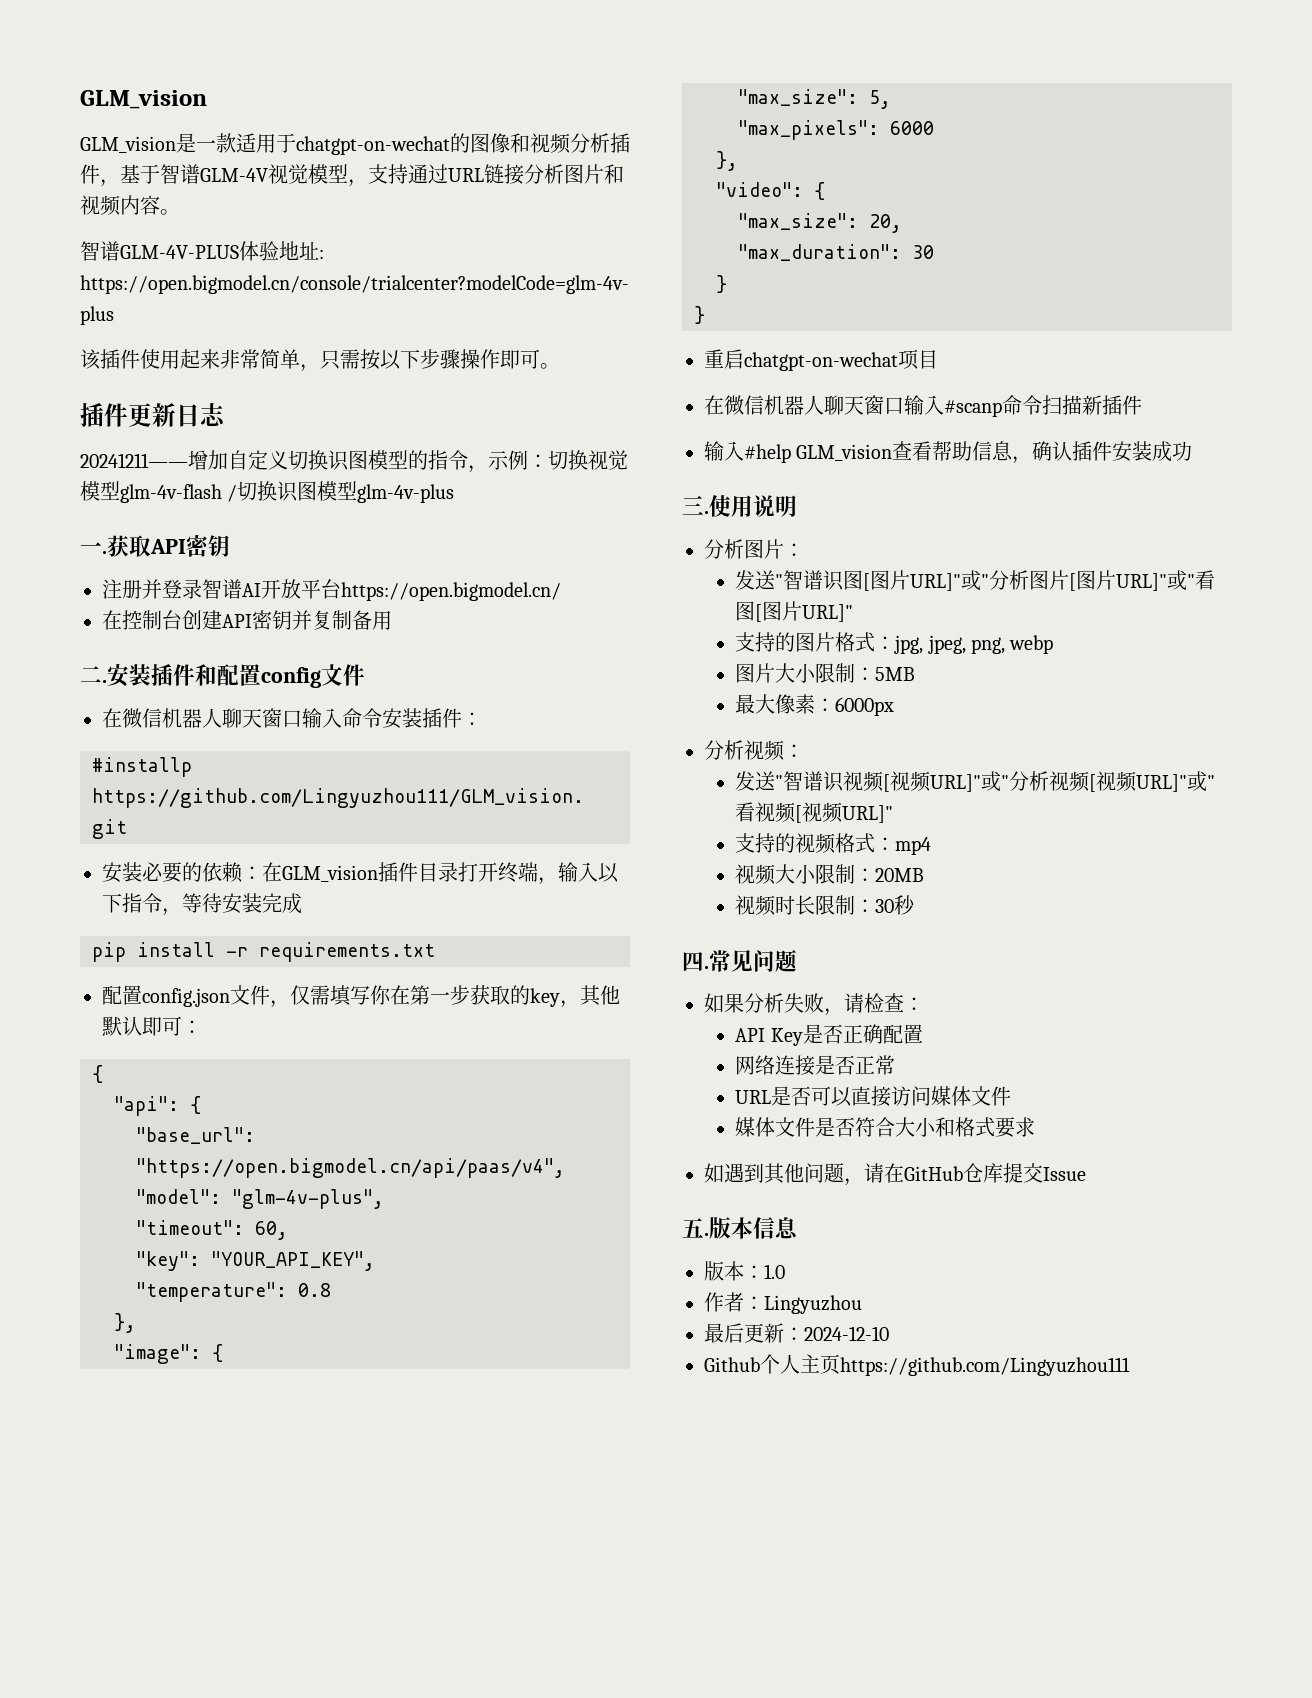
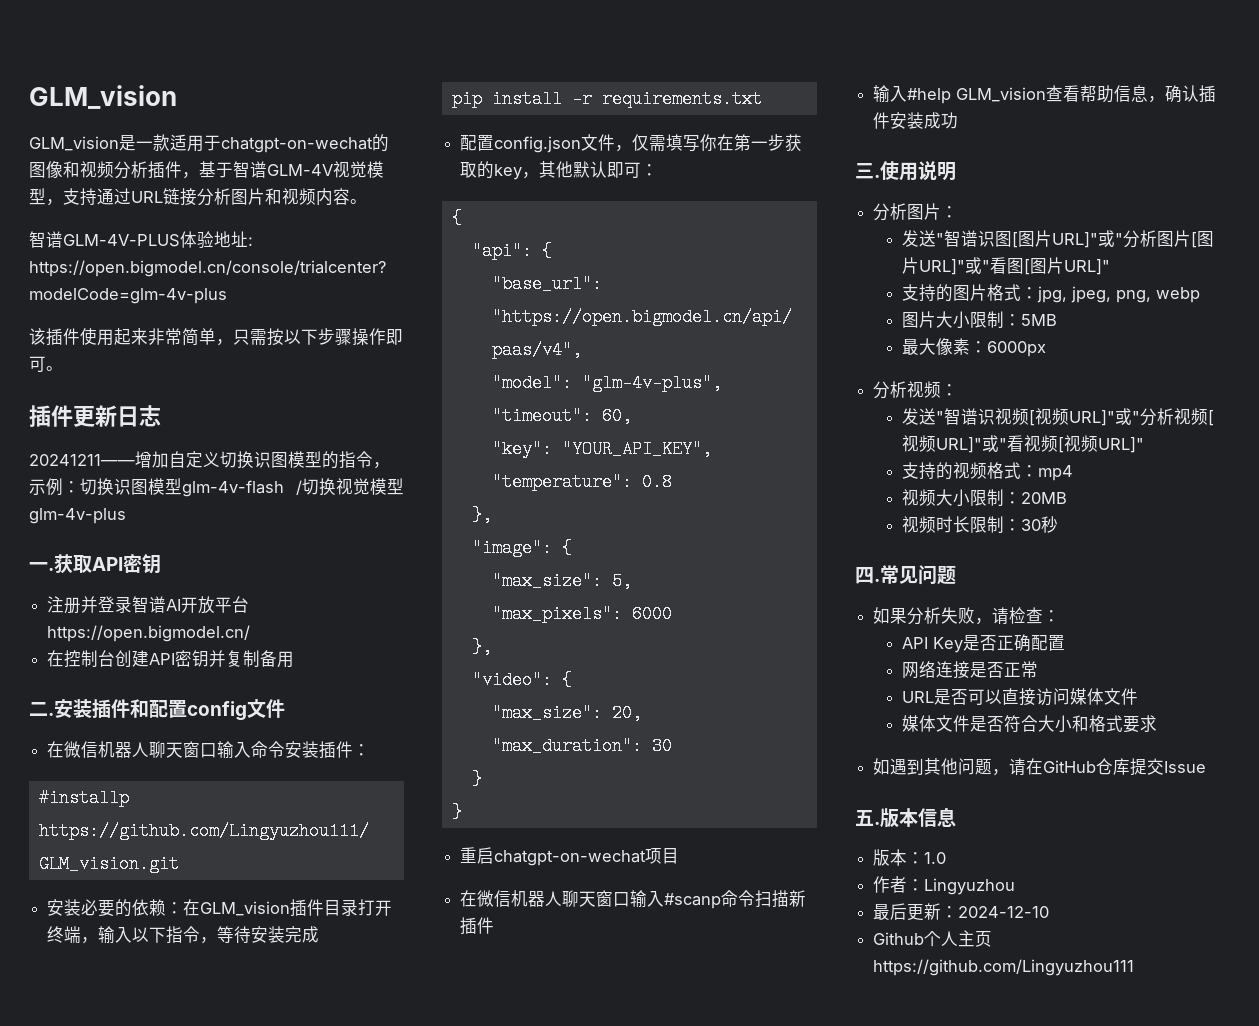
[588,450,628,470] 视觉 -> [114,478,148,495] 识图
[277,481,318,502] 识图 -> [336,478,370,495] 视觉

